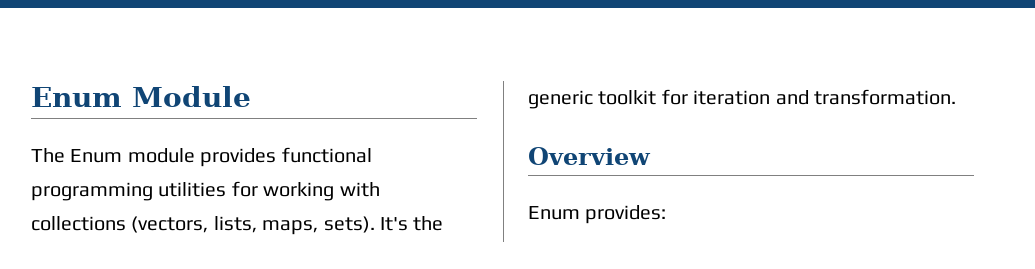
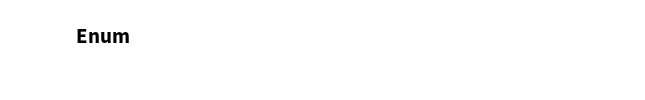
[31,86,251,107] [31,147,372,167] [31,181,380,201] [31,216,444,235] [528,89,956,109] [528,147,651,165] [528,205,667,224] Enum Module // The Enum module provides functional programming utilities for working with collections (vectors, lists, maps, sets). It's the generic toolkit for iteration and transformation. // Overview // Enum provides: -> [76,29,130,43] Enum

